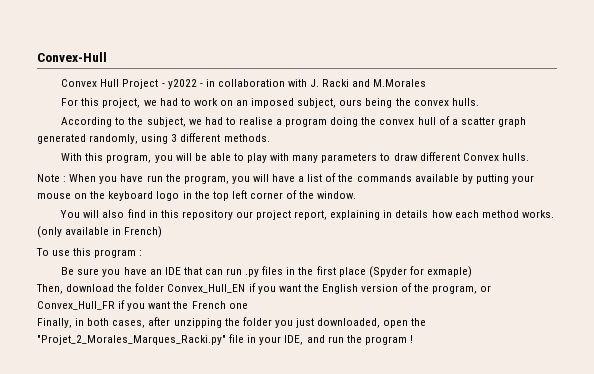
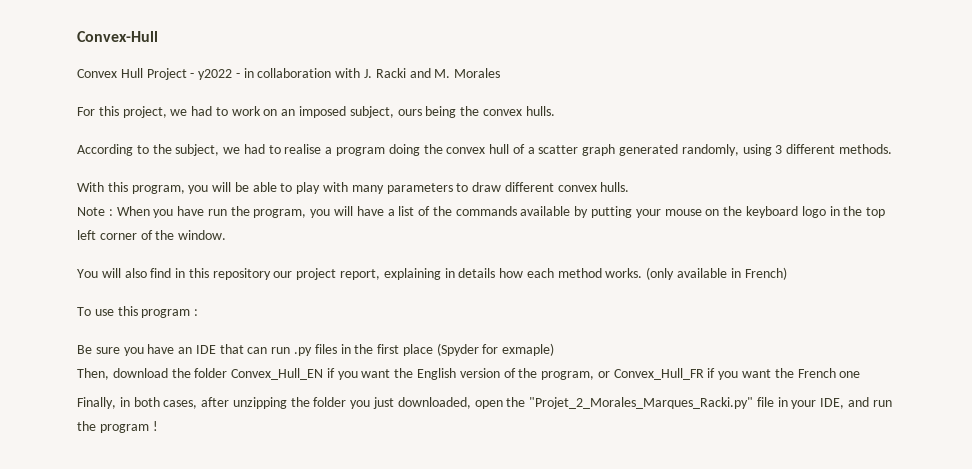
[373,79,427,87] M.Morales -> [434,68,501,78] M. Morales
[462,153,499,161] Convex -> [557,185,597,192] convex

